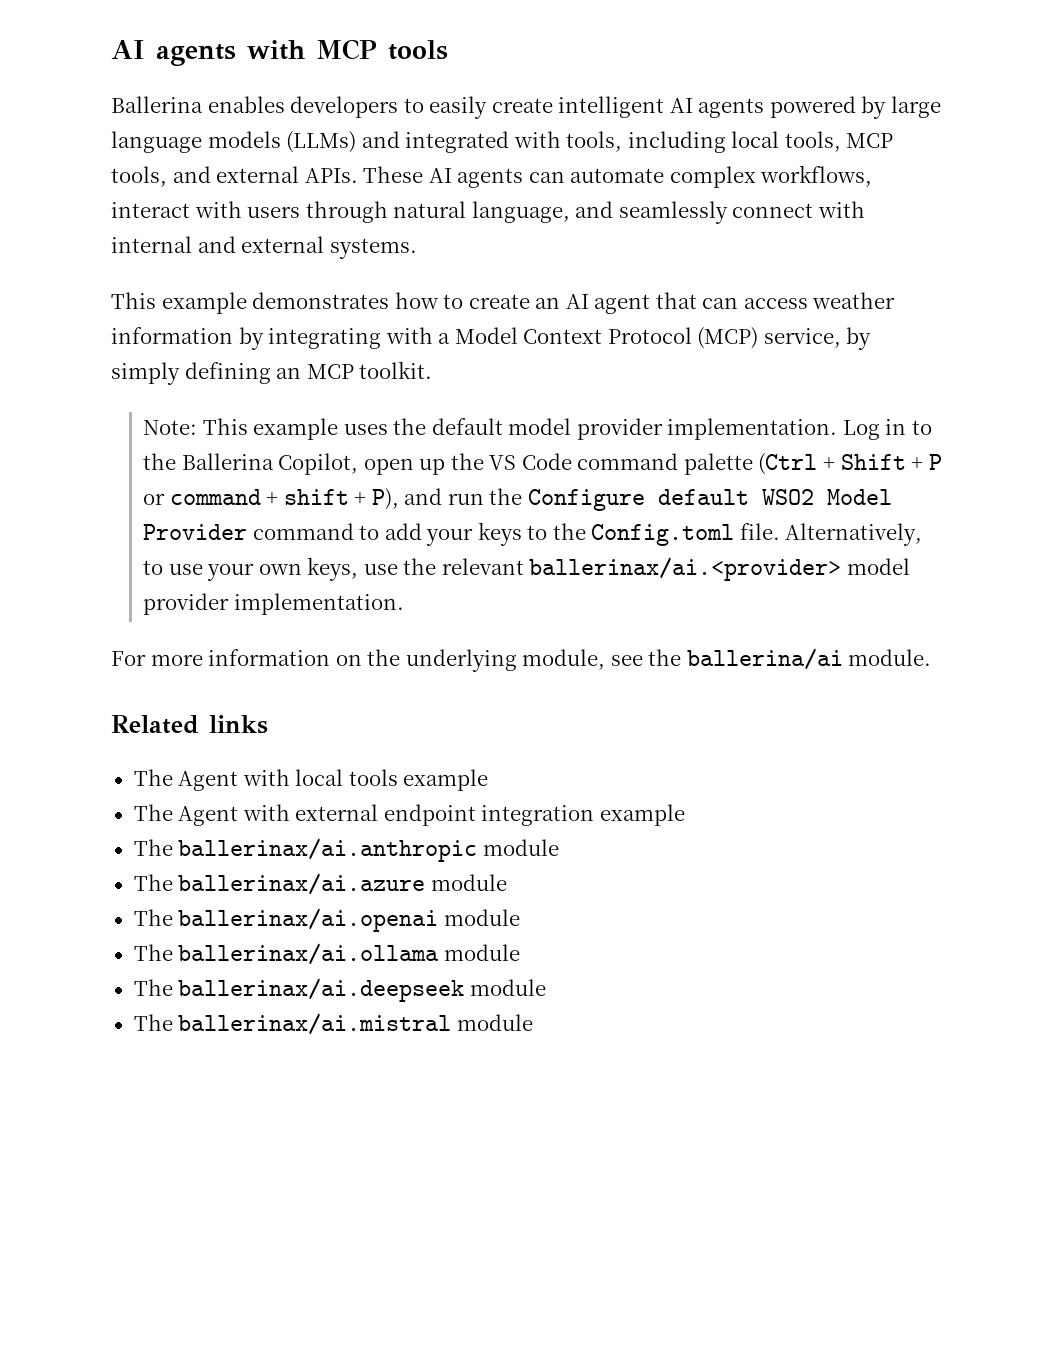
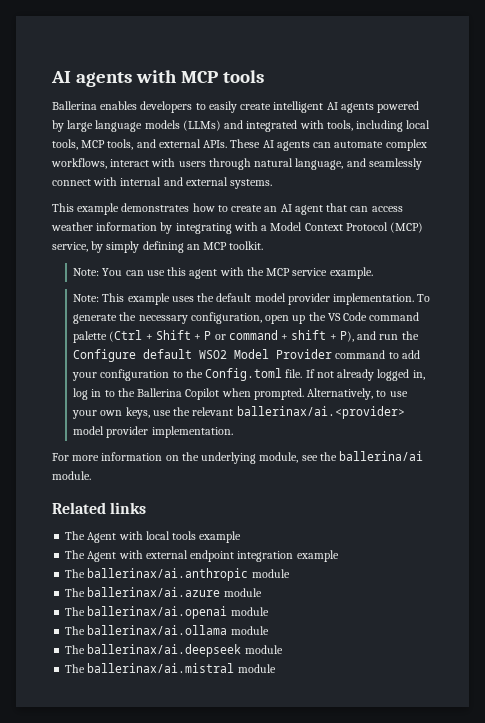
(433, 370) none -> [73,267,373,279] // Note: You can use this agent with the MCP service example.
[842,419,933,440] [143,453,359,475] Log in to the Ballerina Copilot, -> [417,294,431,302] [73,312,262,324] To generate the necessary configuration,
[477,522,522,546] keys -> [100,369,170,381] configuration
(780, 531) none -> [305,369,425,381] [73,388,304,400] If not already logged in, log in to the Ballerina Copilot when prompted.

